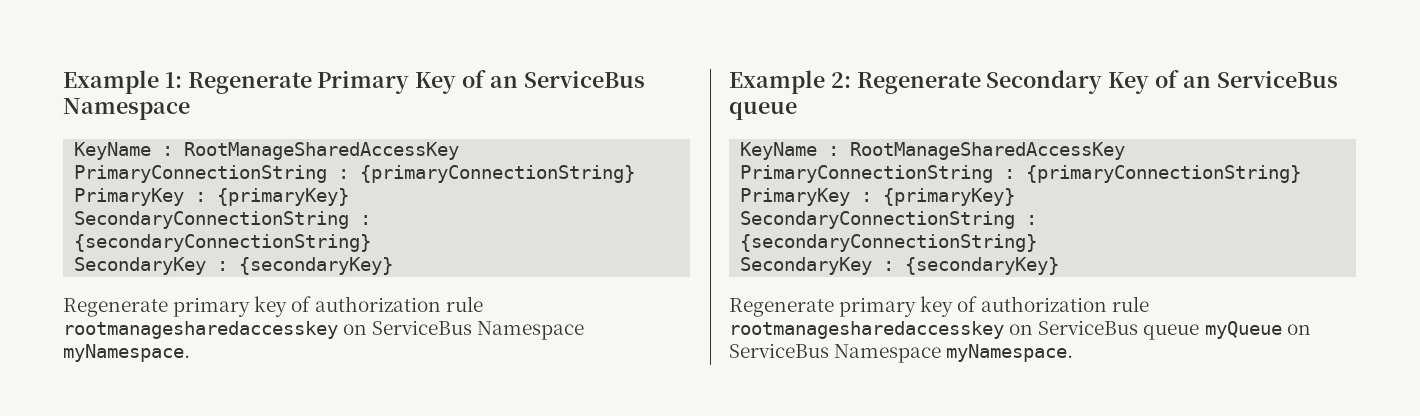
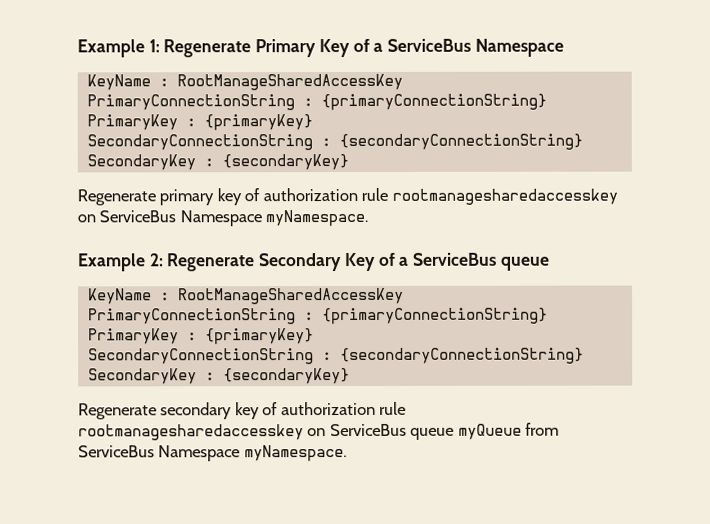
[489,76,518,88] an -> [373,42,384,52] a
[1182,76,1211,88] an -> [398,256,410,266] a
[839,297,917,317] primary -> [160,402,233,420] secondary
[1286,324,1311,335] on -> [525,422,560,436] from

